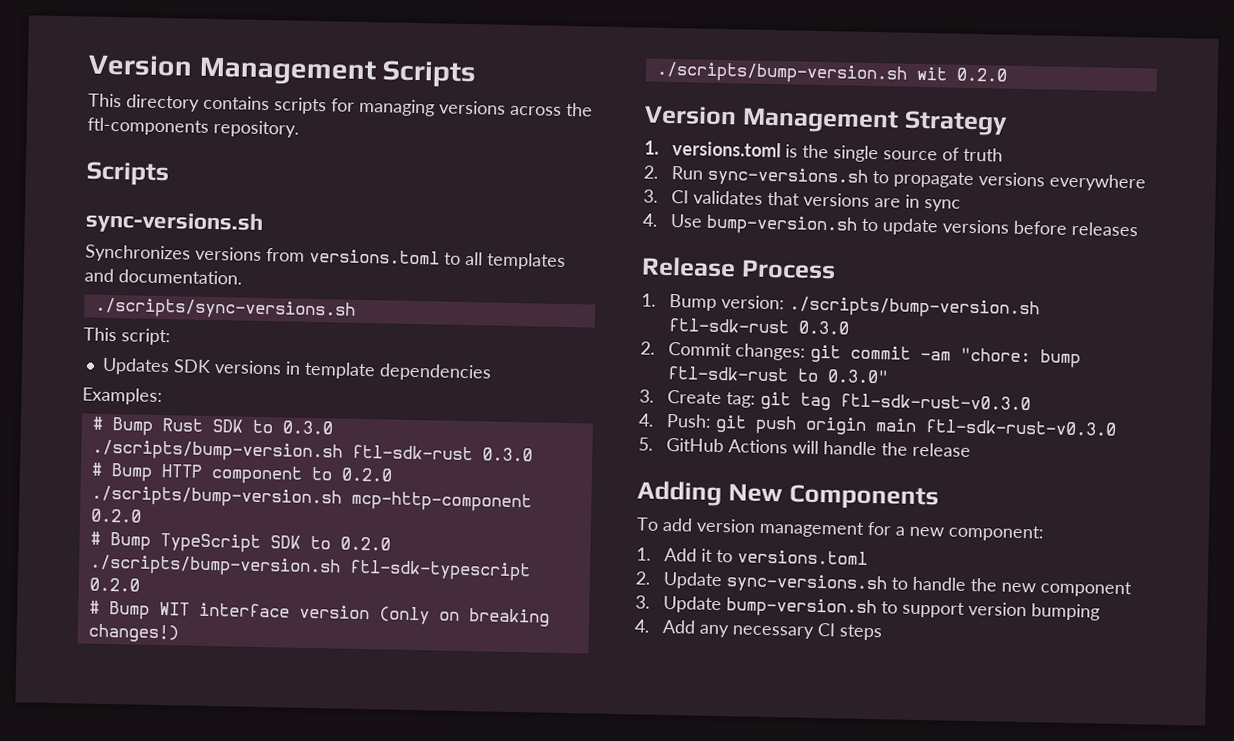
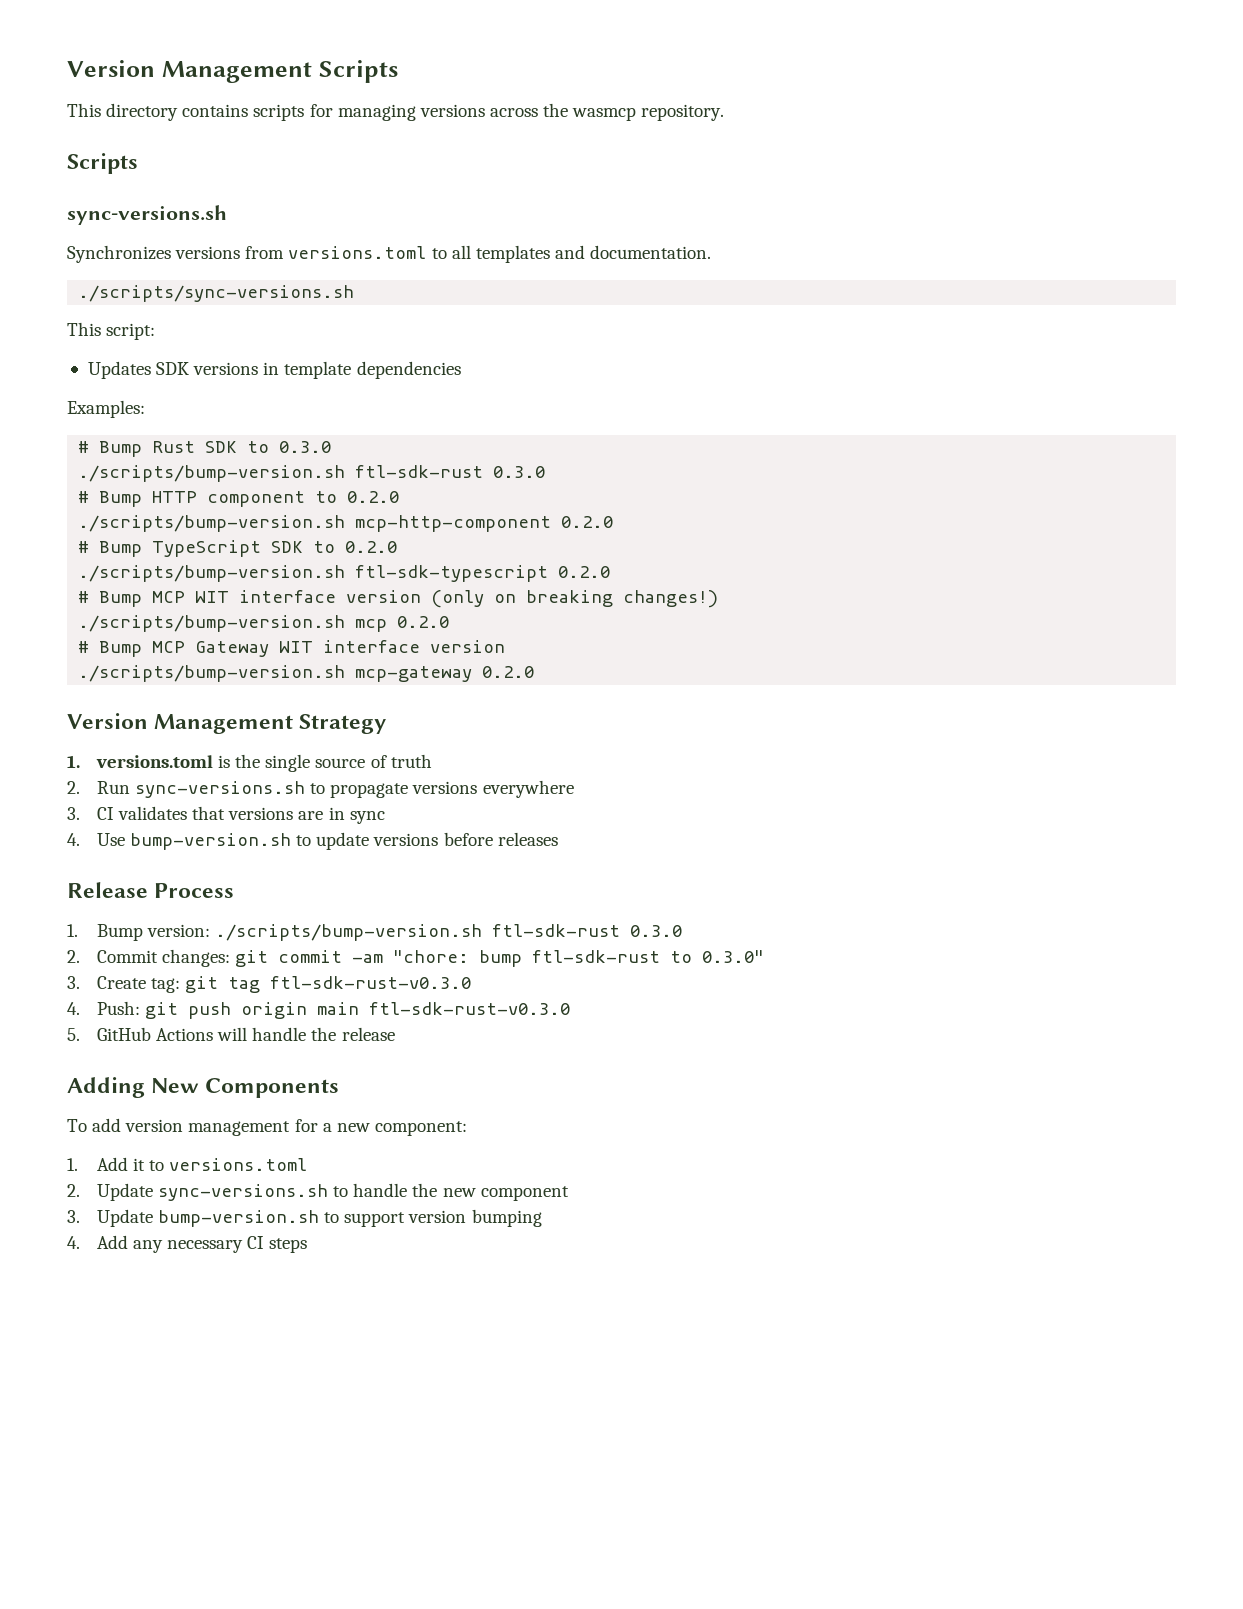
[87,117,209,136] ftl-components -> [572,107,637,121] wasmcp
(150, 610) none -> [152,591,186,603] MCP
[915,66,948,81] wit -> [355,616,450,632] [78,640,506,657] [78,665,473,682] mcp 0.2.0 // # Bump MCP Gateway WIT interface version // ./scripts/bump-version.sh mcp-gateway

